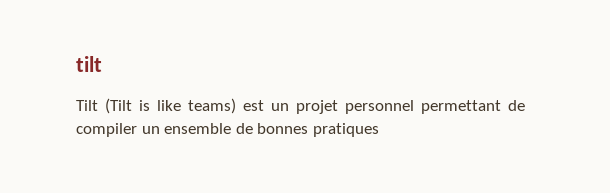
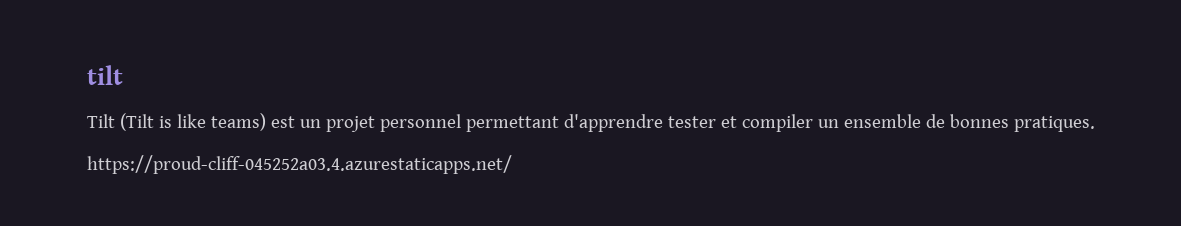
[508,100,525,111] de -> [563,114,737,132] d'apprendre tester et
[312,123,379,137] pratiques -> [1013,116,1095,132] [87,155,512,174] pratiques. // https://proud-cliff-045252a03.4.azurestaticapps.net/

